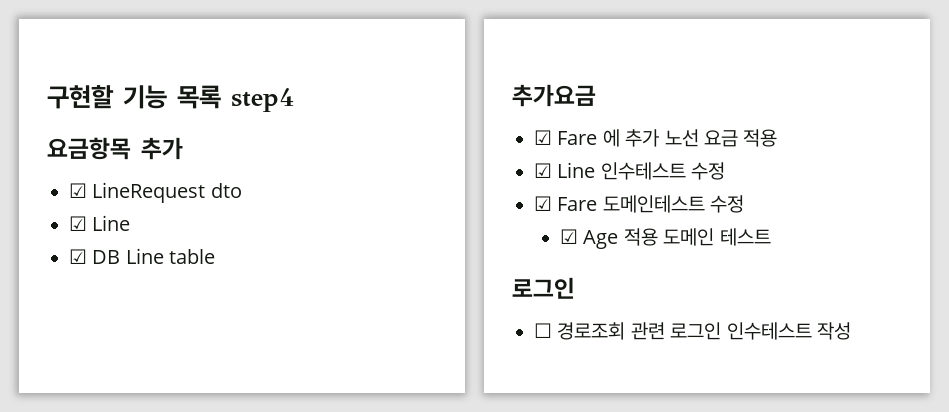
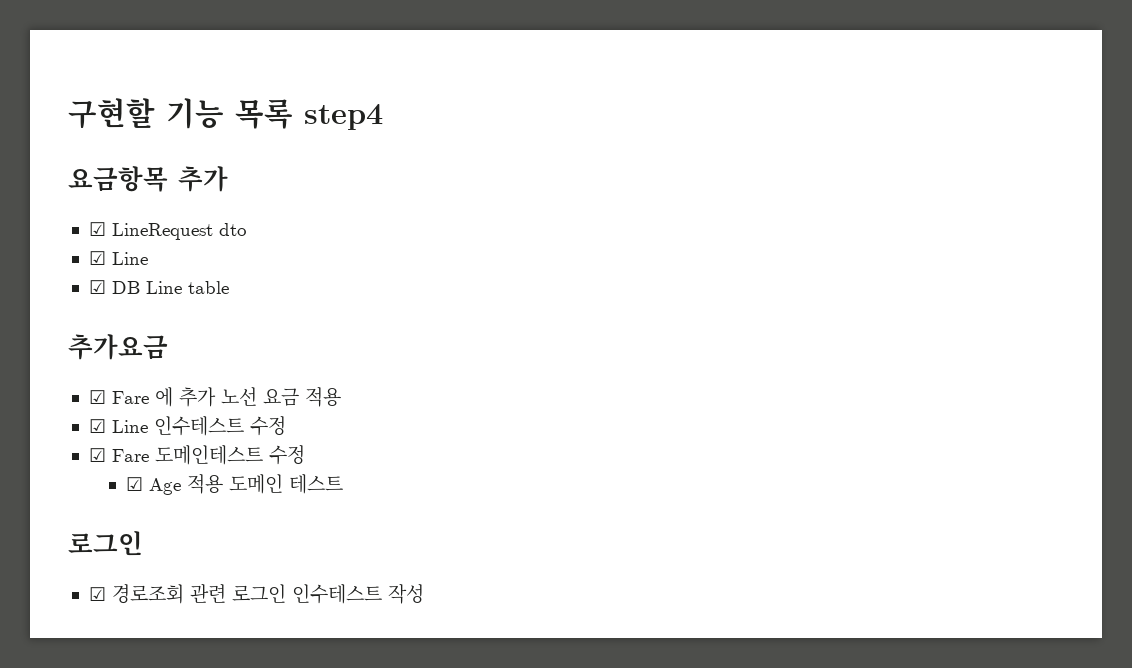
[534,323,552,338] ☐ -> [88,587,106,601] ☑

